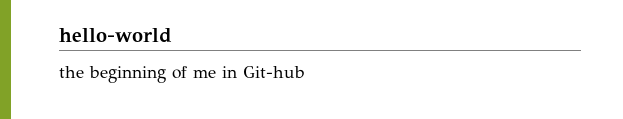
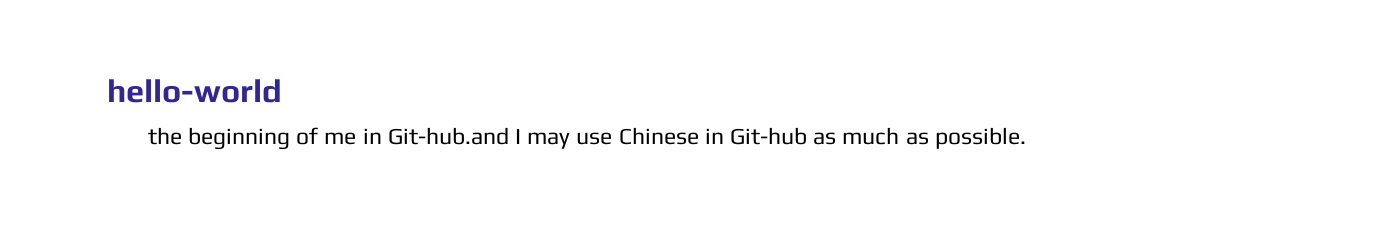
[243,66,305,78] Git-hub -> [387,127,1026,149] Git-hub.and I may use Chinese in Git-hub as much as possible.

